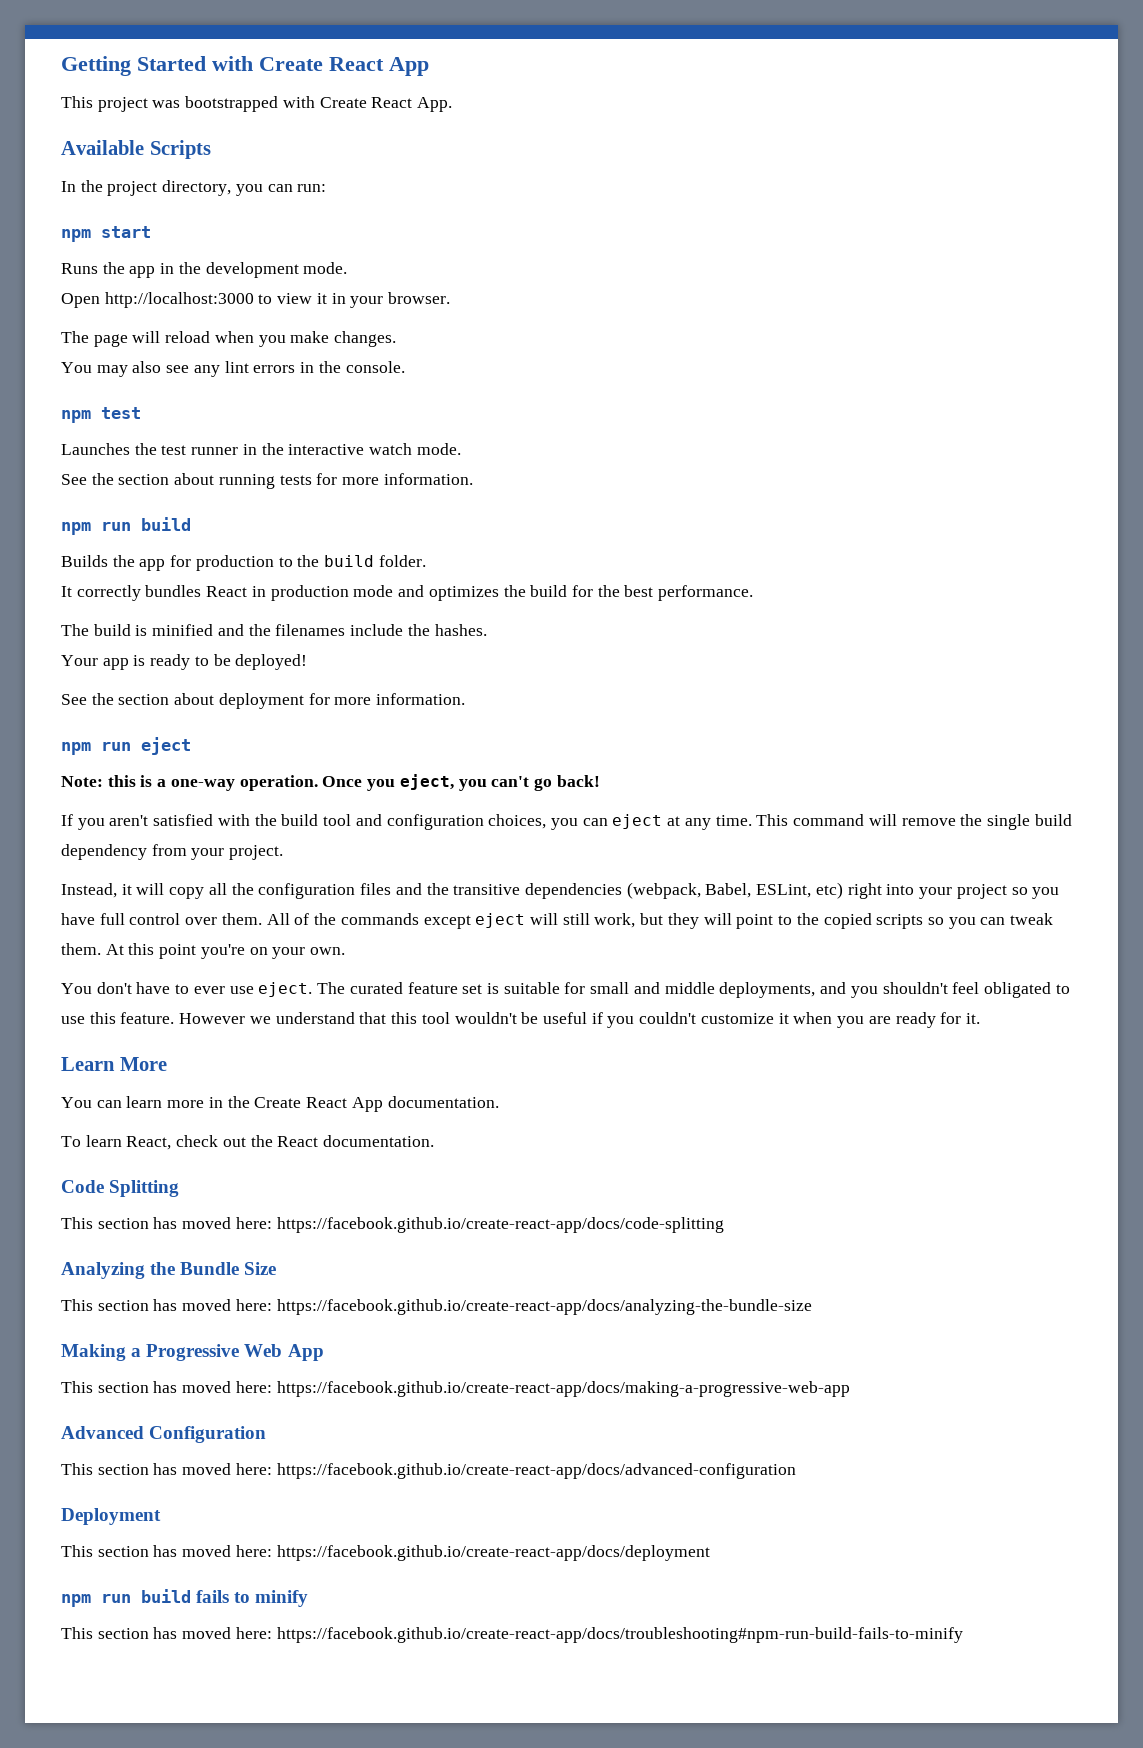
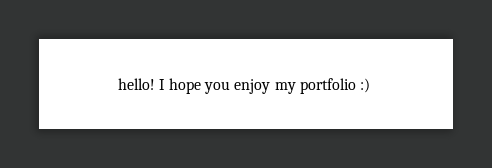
[61,56,429,76] [61,96,453,112] [61,140,211,159] [61,180,327,196] [61,226,151,242] [61,262,348,278] [61,292,451,308] [61,331,397,347] [61,361,405,377] [61,407,141,423] [61,443,461,455] [61,473,473,489] [61,517,191,535] [61,555,426,571] [61,585,754,601] [61,624,487,636] [61,654,308,670] [61,693,466,709] [61,737,191,755] [61,774,600,791] [61,814,1072,830] [61,844,284,860] [61,882,1060,899] [61,913,1054,929] [61,943,346,959] [61,982,1070,998] [61,1012,980,1028] [61,1057,167,1071] [61,1096,499,1112] [61,1135,435,1150] [61,1180,180,1197] [61,1217,724,1233] [61,1262,277,1279] [61,1299,812,1315] [61,1344,324,1361] [61,1381,850,1397] [61,1426,267,1443] [61,1463,796,1479] [61,1508,161,1525] [61,1545,710,1561] [61,1589,309,1607] [61,1627,963,1643] Getting Started with Create React App // This project was bootstrapped with Create React App. // Available Scripts // In the project directory, you can run: // npm start // Runs the app in the development mode. // Open http://localhost:3000 to view it in your browser. // The page will reload when you make changes. // You may also see any lint errors in the console. // npm test // Launches the test runner in the interactive watch mode. // See the section about running tests for more information. // npm run build // Builds the app for production to the build folder. // It correctly bundles React in production mode and optimizes the build for the best performance. // The build is minified and the filenames include the hashes. // Your app is ready to be deployed! // See the section about deployment for more information. // npm run eject // Note: this is a one-way operation. Once you eject, you can't go back! // If you aren't satisfied with the build tool and configuration choices, you can eject at any time. This command will remove the single build dependency from your project. // Instead, it will copy all the configuration files and the transitive dependencies (webpack, Babel, ESLint, etc) right into your project so you have full control over them. All of the commands except eject will still work, but they will point to the copied scripts so you can tweak them. At this point you're on your own. // You don't have to ever use eject. The curated feature set is suitable for small and middle deployments, and you shouldn't feel obligated to use this feature. However we understand that this tool wouldn't be useful if you couldn't customize it when you are ready for it. // Learn More // You can learn more in the Create React App documentation. // To learn React, check out the React documentation. // Code Splitting // This section has moved here: https://facebook.github.io/create-react-app/docs/code-splitting // Analyzing the Bundle Size // This section has moved here: https://facebook.github.io/create-react-app/docs/analyzing-the-bundle-size // Making a Progressive Web App // This section has moved here: https://facebook.github.io/create-react-app/docs/making-a-progressive-web-app // Advanced Configuration // This section has moved here: https://facebook.github.io/create-react-app/docs/advanced-configuration // Deployment // This section has moved here: https://facebook.github.io/create-react-app/docs/deployment // npm run build fails to minify // This section has moved here: https://facebook.github.io/create-react-app/docs/troubleshooting#npm-run-build-fails-to-minify -> [118,78,371,94] hello! I hope you enjoy my portfolio :)

